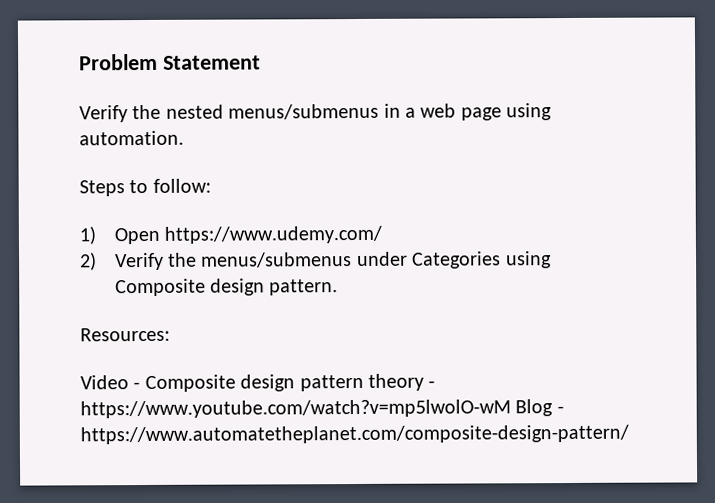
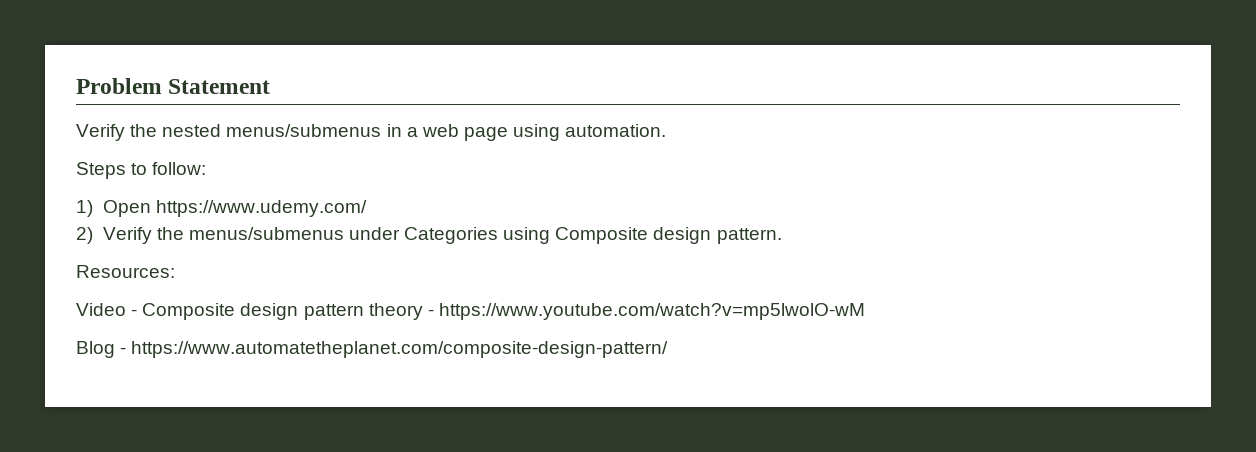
(511, 409) none -> (865, 311) //

